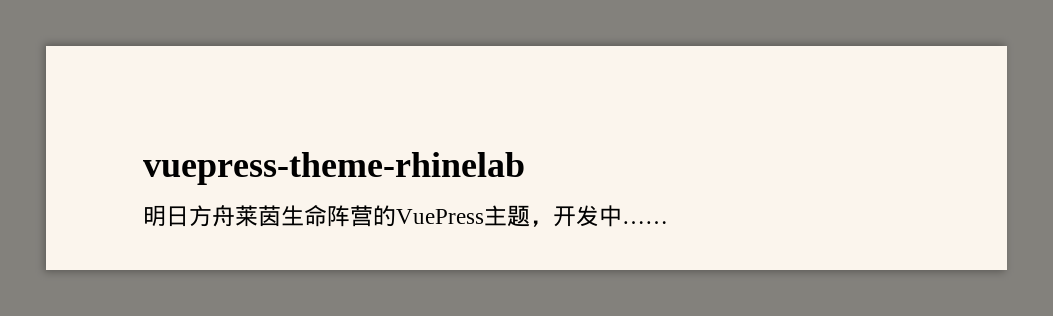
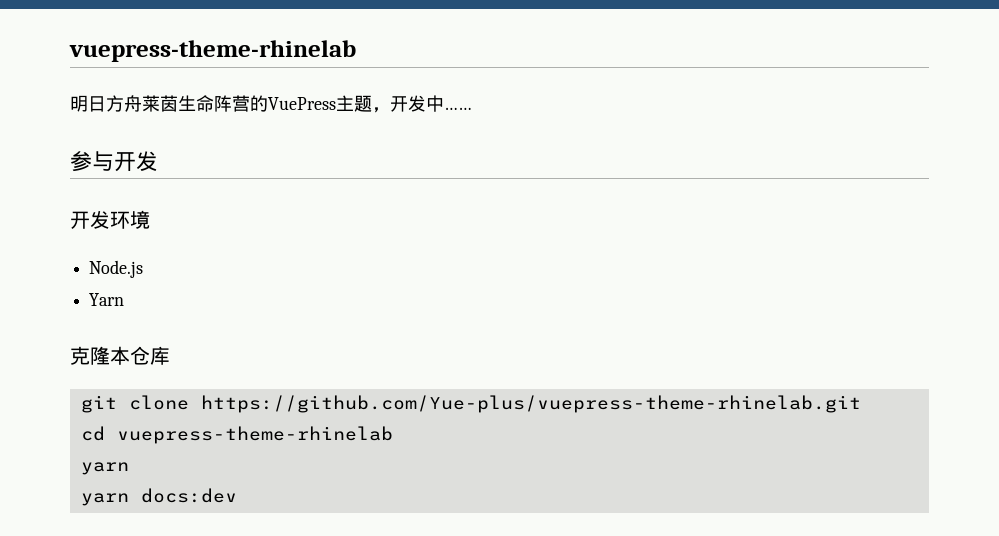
(668, 222) none -> [70,151,158,172] [70,210,150,229] [89,260,144,278] [89,293,125,306] [70,346,170,365] [80,395,861,413] [80,426,393,444] [80,462,129,475] [80,488,237,506] // 参与开发 // 开发环境 // Node.js // Yarn // 克隆本仓库 // git clone https://github.com/Yue-plus/vuepress-theme-rhinelab.git // cd vuepress-theme-rhinelab // yarn // yarn docs:dev

